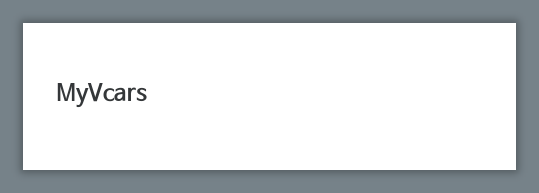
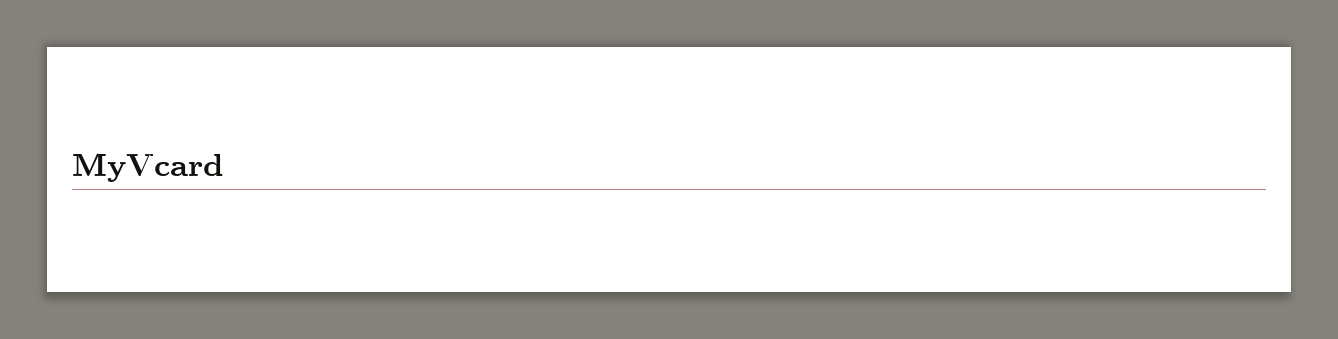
[56,83,147,108] MyVcars -> [72,153,223,182] MyVcard

